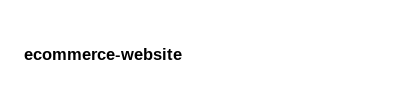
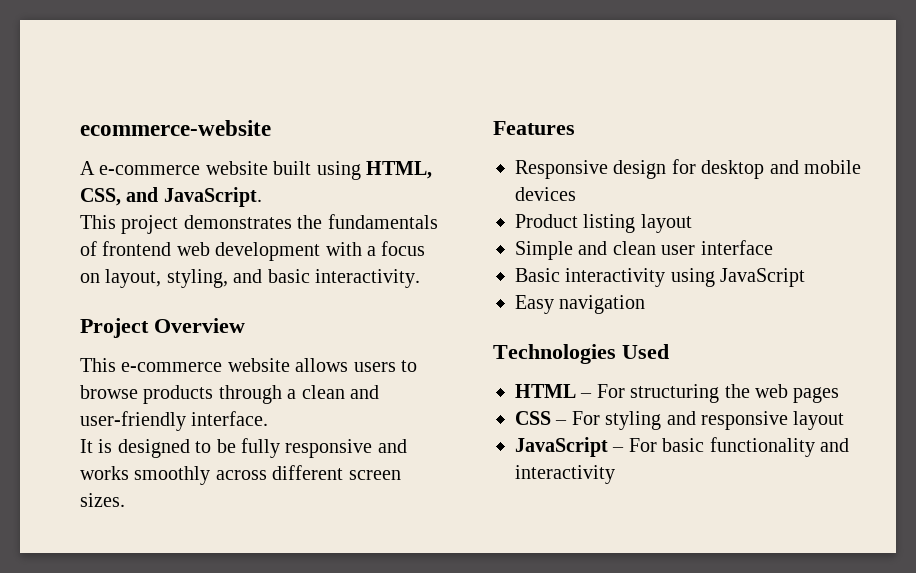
(182, 54) none -> [80,161,432,180] [80,187,262,207] [80,214,438,234] [80,241,426,261] [80,269,420,288] [80,318,245,338] [80,358,417,372] [80,385,379,404] [80,411,269,431] [80,438,407,458] [80,465,401,485] [80,493,125,507] [493,121,575,135] [515,159,861,179] [515,187,576,201] [515,214,692,233] [515,240,773,260] [515,268,806,287] [515,295,646,314] [493,344,669,364] [515,384,840,403] [515,411,845,430] [515,437,849,457] [515,465,615,484] // A e-commerce website built using HTML, CSS, and JavaScript. // This project demonstrates the fundamentals of frontend web development with a focus on layout, styling, and basic interactivity. // Project Overview // This e-commerce website allows users to browse products through a clean and user-friendly interface. // It is designed to be fully responsive and works smoothly across different screen sizes. // Features // Responsive design for desktop and mobile devices // Product listing layout // Simple and clean user interface // Basic interactivity using JavaScript // Easy navigation // Technologies Used // HTML – For structuring the web pages // CSS – For styling and responsive layout // JavaScript – For basic functionality and interactivity

